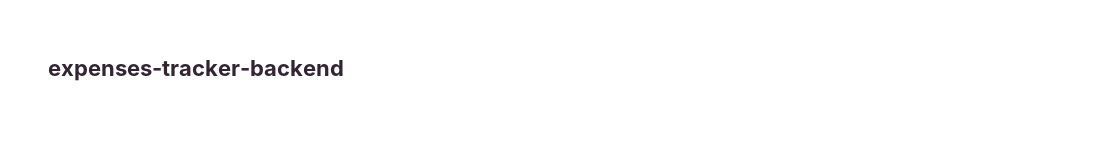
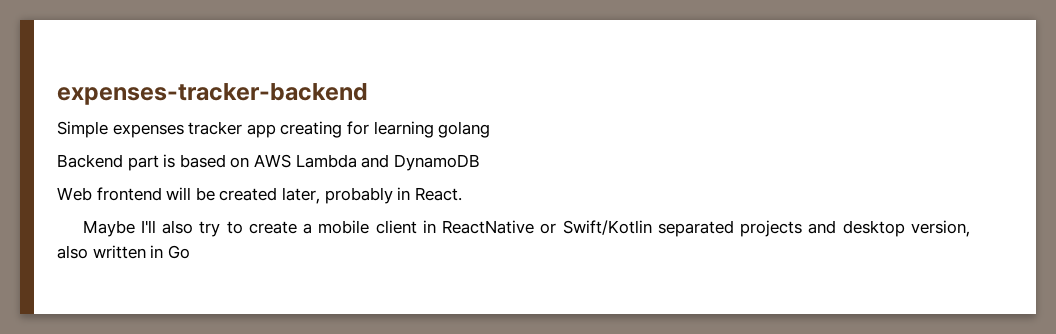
(344, 70) none -> [57,121,491,138] [57,154,480,171] [57,187,462,204] [82,220,970,237] [57,245,190,259] // Simple expenses tracker app creating for learning golang // Backend part is based on AWS Lambda and DynamoDB // Web frontend will be created later, probably in React. // Maybe I'll also try to create a mobile client in ReactNative or Swift/Kotlin separated projects and desktop version, also written in Go

